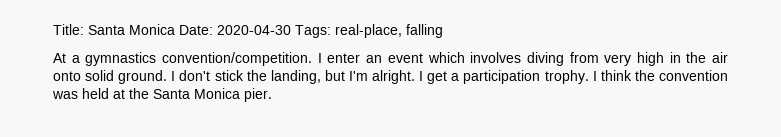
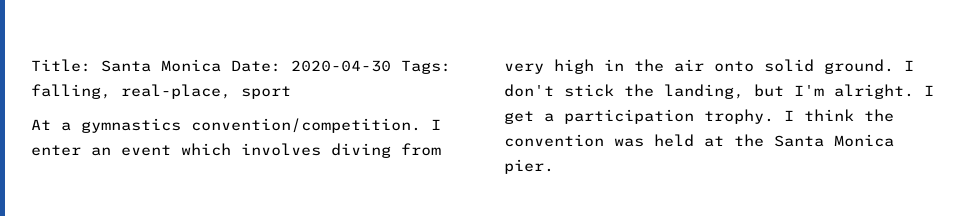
[335,24,443,38] real-place, falling -> [31,84,291,99] falling, real-place, sport

